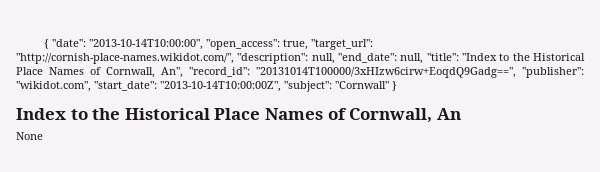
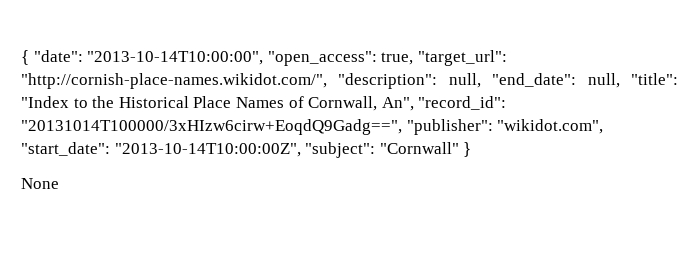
[16,108,461,123] // Index to the Historical Place Names of Cornwall, An -> (472, 149) none

